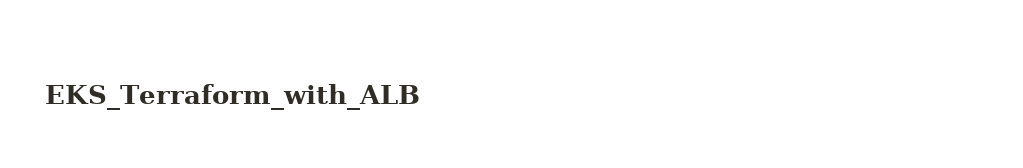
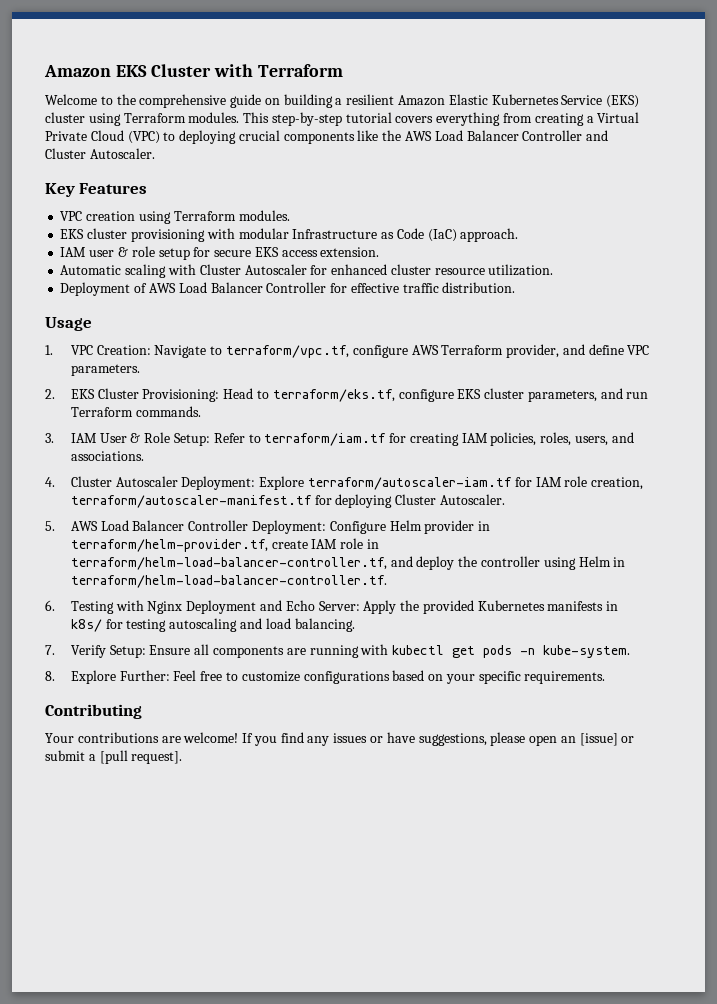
[45,84,420,110] EKS_Terraform_with_ALB -> [44,64,343,77] [45,94,640,108] [45,112,640,126] [45,130,609,144] [45,148,155,159] [45,183,148,197] [60,210,290,224] [60,228,519,242] [60,246,380,260] [60,264,554,278] [60,282,516,296] [45,317,92,331] [45,344,650,358] [70,364,140,376] [45,388,649,402] [70,406,201,417] [45,432,634,446] [70,451,144,461] [45,476,644,490] [70,494,505,508] [45,520,491,534] [70,538,379,552] [70,556,626,570] [70,575,387,588] [45,600,619,614] [70,618,355,632] [45,644,631,658] [45,670,606,684] [45,704,142,719] [45,732,635,746] [45,750,183,764] Amazon EKS Cluster with Terraform // Welcome to the comprehensive guide on building a resilient Amazon Elastic Kubernetes Service (EKS) cluster using Terraform modules. This step-by-step tutorial covers everything from creating a Virtual Private Cloud (VPC) to deploying crucial components like the AWS Load Balancer Controller and Cluster Autoscaler. // Key Features // VPC creation using Terraform modules. // EKS cluster provisioning with modular Infrastructure as Code (IaC) approach. // IAM user & role setup for secure EKS access extension. // Automatic scaling with Cluster Autoscaler for enhanced cluster resource utilization. // Deployment of AWS Load Balancer Controller for effective traffic distribution. // Usage // 1. VPC Creation: Navigate to terraform/vpc.tf, configure AWS Terraform provider, and define VPC parameters. // 2. EKS Cluster Provisioning: Head to terraform/eks.tf, configure EKS cluster parameters, and run Terraform commands. // 3. IAM User & Role Setup: Refer to terraform/iam.tf for creating IAM policies, roles, users, and associations. // 4. Cluster Autoscaler Deployment: Explore terraform/autoscaler-iam.tf for IAM role creation, terraform/autoscaler-manifest.tf for deploying Cluster Autoscaler. // 5. AWS Load Balancer Controller Deployment: Configure Helm provider in terraform/helm-provider.tf, create IAM role in terraform/helm-load-balancer-controller.tf, and deploy the controller using Helm in terraform/helm-load-balancer-controller.tf. // 6. Testing with Nginx Deployment and Echo Server: Apply the provided Kubernetes manifests in k8s/ for testing autoscaling and load balancing. // 7. Verify Setup: Ensure all components are running with kubectl get pods -n kube-system. // 8. Explore Further: Feel free to customize configurations based on your specific requirements. // Contributing // Your contributions are welcome! If you find any issues or have suggestions, please open an [issue] or submit a [pull request].

